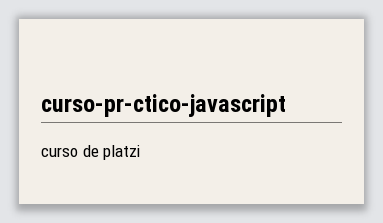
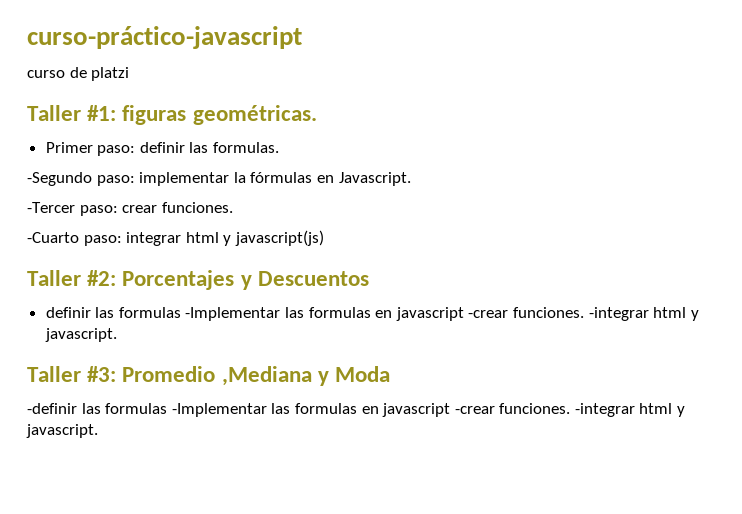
[41,94,286,117] curso-pr-ctico-javascript -> [27,26,302,49] curso-práctico-javascript
(141, 152) none -> [27,105,317,125] [45,142,280,156] [27,172,411,186] [27,202,233,216] [27,230,324,246] [27,270,369,290] [45,307,699,321] [44,328,117,342] [27,366,391,386] [27,403,686,417] [26,424,98,438] // Taller #1: figuras geométricas. // Primer paso: definir las formulas. // -Segundo paso: implementar la fórmulas en Javascript. // -Tercer paso: crear funciones. // -Cuarto paso: integrar html y javascript(js) // Taller #2: Porcentajes y Descuentos // definir las formulas -Implementar las formulas en javascript -crear funciones. -integrar html y javascript. // Taller #3: Promedio ,Mediana y Moda // -definir las formulas -Implementar las formulas en javascript -crear funciones. -integrar html y javascript.

